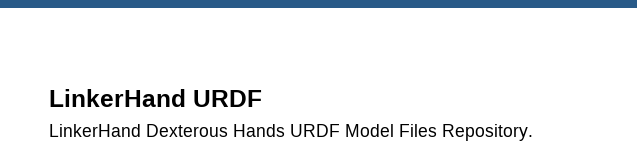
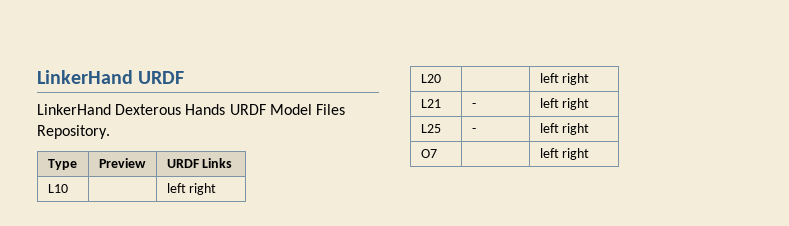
(533, 132) none -> [47,159,77,170] [98,158,146,168] [166,158,233,168] [47,184,68,193] [166,183,217,195] [420,74,441,83] [539,73,590,85] [420,99,441,108] [471,103,476,108] [539,98,590,110] [420,124,441,133] [471,128,476,133] [539,123,590,135] [420,149,437,158] [539,148,590,160] // Type | Preview | URDF Links // L10 | | left right // L20 | | left right // L21 | - | left right // L25 | - | left right // O7 | | left right

